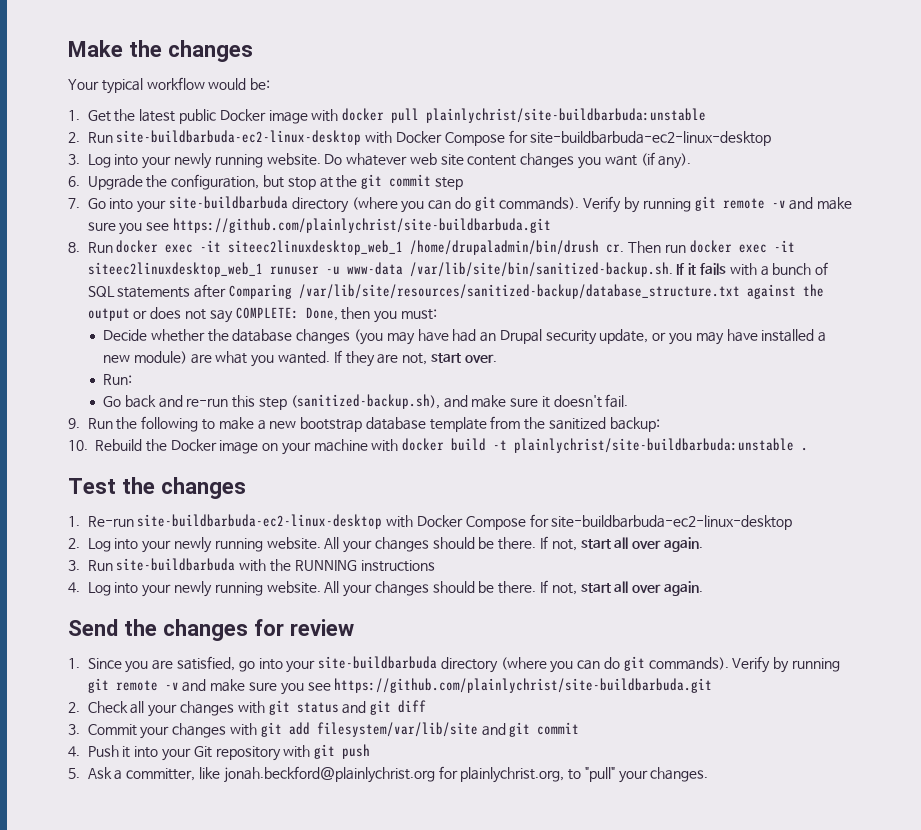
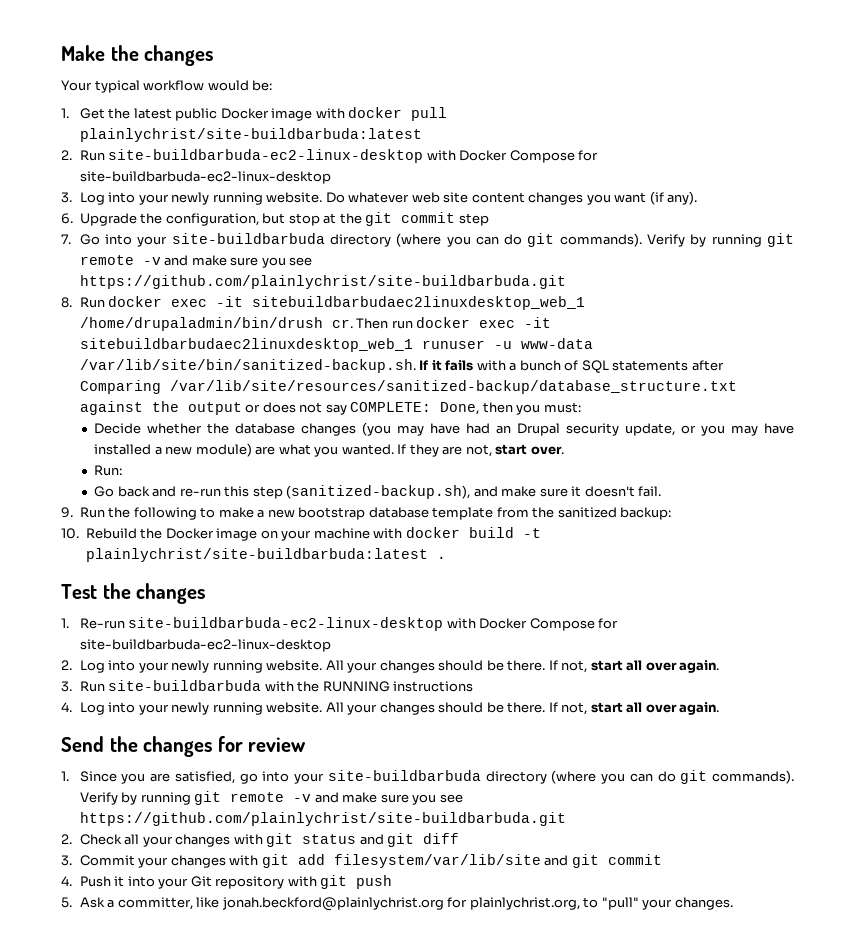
[426,108,707,123] plainlychrist/site-buildbarbuda:unstable -> [79,128,422,142] plainlychrist/site-buildbarbuda:latest
[228,240,404,255] siteec2linuxdesktop_web_1 -> [252,296,586,310] sitebuildbarbudaec2linuxdesktop_web_1
[87,262,263,277] siteec2linuxdesktop_web_1 -> [79,338,413,352] sitebuildbarbudaec2linuxdesktop_web_1
[514,438,795,453] plainlychrist/site-buildbarbuda:unstable -> [85,548,428,562] plainlychrist/site-buildbarbuda:latest

